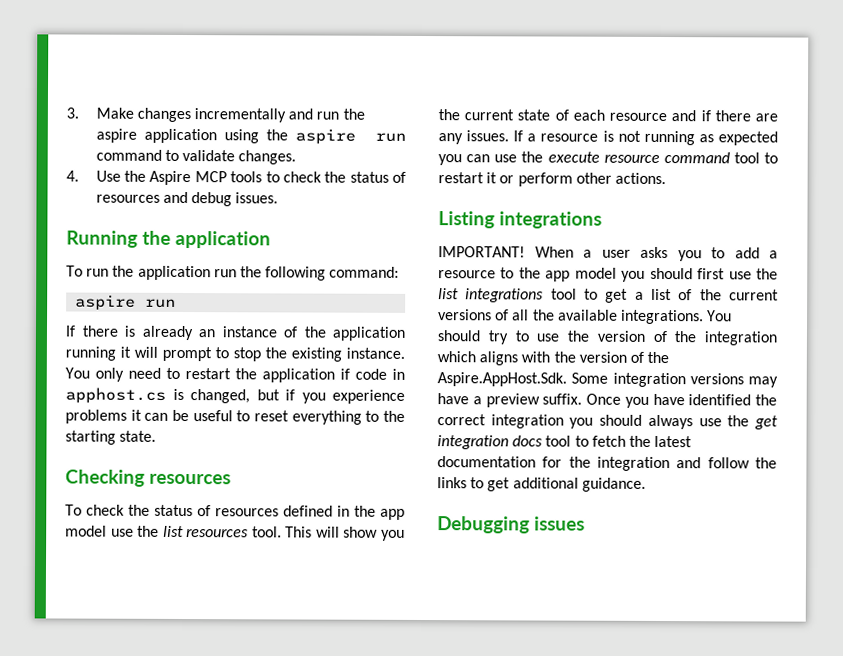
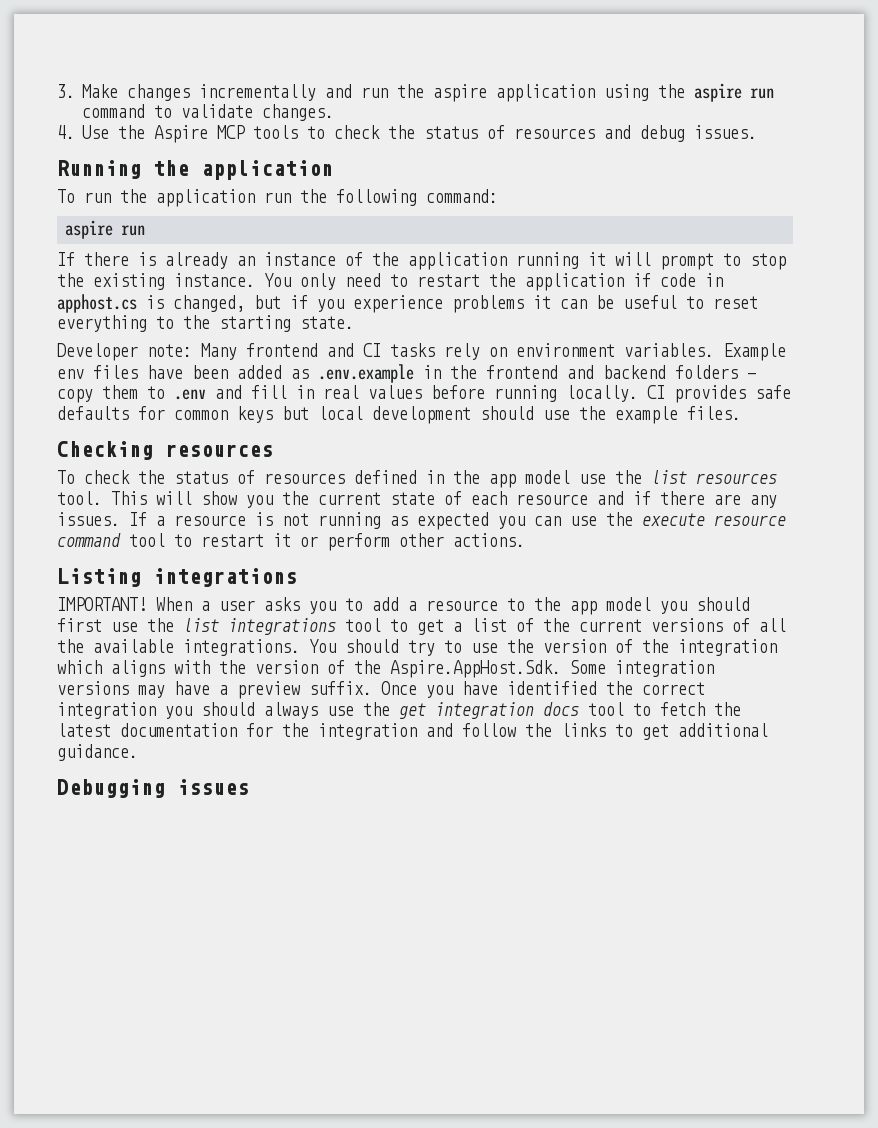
(157, 436) none -> [57,343,786,361] [57,364,756,383] [57,385,791,403] [57,406,741,424] // Developer note: Many frontend and CI tasks rely on environment variables. Example env files have been added as .env.example in the frontend and backend folders — copy them to .env and fill in real values before running locally. CI provides safe defaults for common keys but local development should use the example files.

